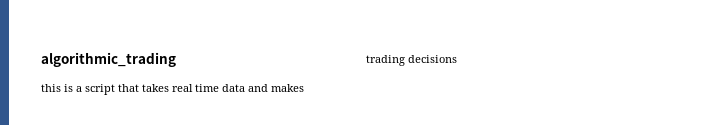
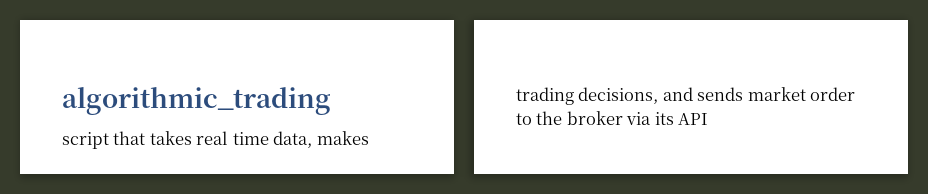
[41,84,82,92] this is a -> (331, 101) none
[222,84,304,92] [366,55,457,66] data and makes trading decisions -> [273,131,369,148] [516,87,856,105] [516,111,709,125] data, makes trading decisions, and sends market order to the broker via its API

